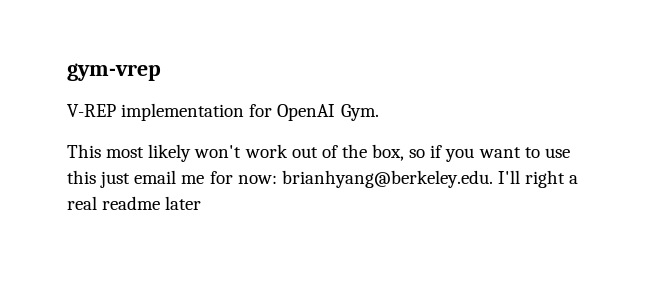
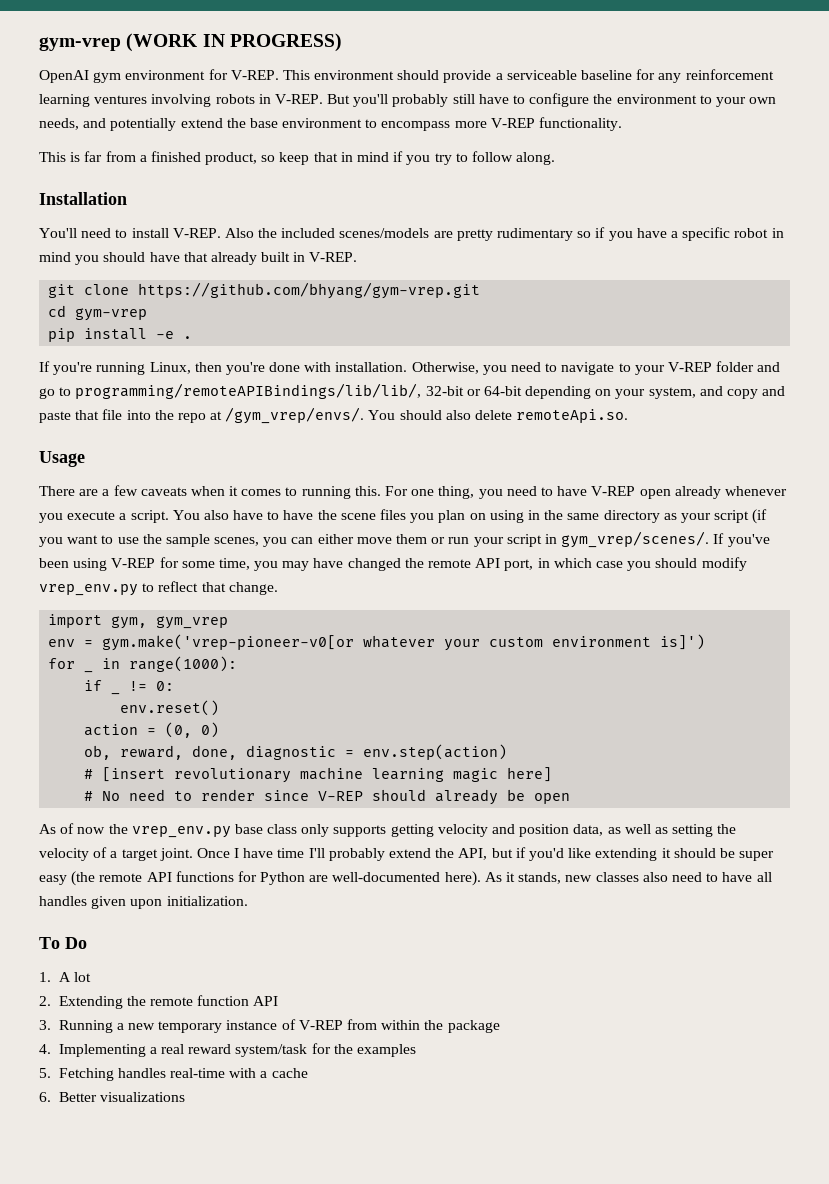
[67,63,161,81] [67,103,379,121] [67,144,570,162] [67,170,579,188] [67,196,202,210] gym-vrep // V-REP implementation for OpenAI Gym. // This most likely won't work out of the box, so if you want to use this just email me for now: brianhyang@berkeley.edu. I'll right a real readme later -> [39,33,342,52] [39,69,774,83] [39,93,777,107] [39,117,623,131] [39,151,556,165] [39,192,127,205] [39,227,784,241] [39,252,358,265] [48,282,481,299] [48,305,148,321] [48,328,193,342] [39,361,781,375] [39,383,786,399] [39,407,629,424] [39,451,85,467] [39,485,787,499] [39,509,768,524] [39,531,770,548] [39,557,747,571] [39,581,278,596] [48,614,229,629] [48,634,706,651] [48,658,76,669] [84,669,94,673] [102,656,238,672] [84,680,103,691] [111,691,121,695] [129,681,175,691] [120,700,220,716] [84,722,220,738] [84,744,508,760] [84,767,553,783] [84,789,571,805] [39,823,737,838] [39,847,775,861] [39,871,772,886] [39,896,248,909] [39,937,87,949] [39,972,91,982] [39,995,279,1009] [39,1019,500,1033] [39,1043,417,1057] [39,1068,308,1081] [39,1092,185,1102] gym-vrep (WORK IN PROGRESS) // OpenAI gym environment for V-REP. This environment should provide a serviceable baseline for any reinforcement learning ventures involving robots in V-REP. But you'll probably still have to configure the environment to your own needs, and potentially extend the base environment to encompass more V-REP functionality. // This is far from a finished product, so keep that in mind if you try to follow along. // Installation // You'll need to install V-REP. Also the included scenes/models are pretty rudimentary so if you have a specific robot in mind you should have that already built in V-REP. // git clone https://github.com/bhyang/gym-vrep.git // cd gym-vrep // pip install -e . // If you're running Linux, then you're done with installation. Otherwise, you need to navigate to your V-REP folder and go to programming/remoteAPIBindings/lib/lib/, 32-bit or 64-bit depending on your system, and copy and paste that file into the repo at /gym_vrep/envs/. You should also delete remoteApi.so. // Usage // There are a few caveats when it comes to running this. For one thing, you need to have V-REP open already whenever you execute a script. You also have to have the scene files you plan on using in the same directory as your script (if you want to use the sample scenes, you can either move them or run your script in gym_vrep/scenes/. If you've been using V-REP for some time, you may have changed the remote API port, in which case you should modify vrep_env.py to reflect that change. // import gym, gym_vrep // env = gym.make('vrep-pioneer-v0[or whatever your custom environment is]') // for _ in range(1000): // if _ != 0: // env.reset() // action = (0, 0) // ob, reward, done, diagnostic = env.step(action) // # [insert revolutionary machine learning magic here] // # No need to render since V-REP should already be open // As of now the vrep_env.py base class only supports getting velocity and position data, as well as setting the velocity of a target joint. Once I have time I'll probably extend the API, but if you'd like extending it should be super easy (the remote API functions for Python are well-documented here). As it stands, new classes also need to have all handles given upon initialization. // To Do // 1. A lot // 2. Extending the remote function API // 3. Running a new temporary instance of V-REP from within the package // 4. Implementing a real reward system/task for the examples // 5. Fetching handles real-time with a cache // 6. Better visualizations

